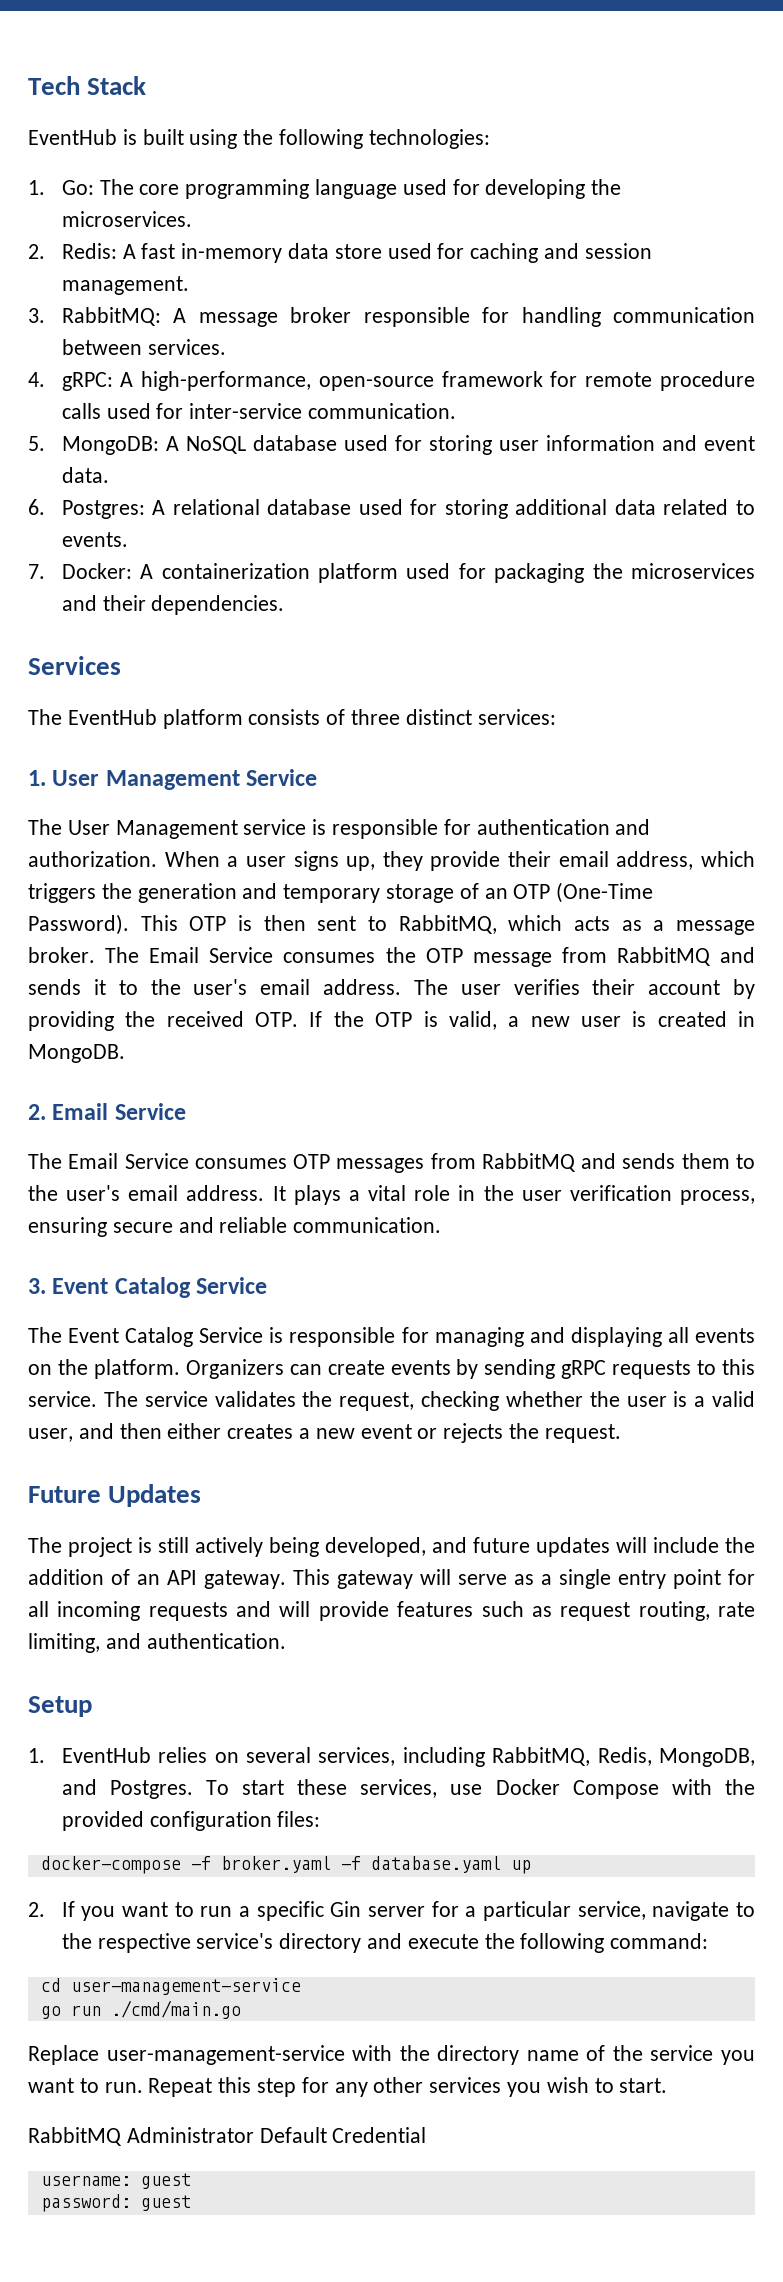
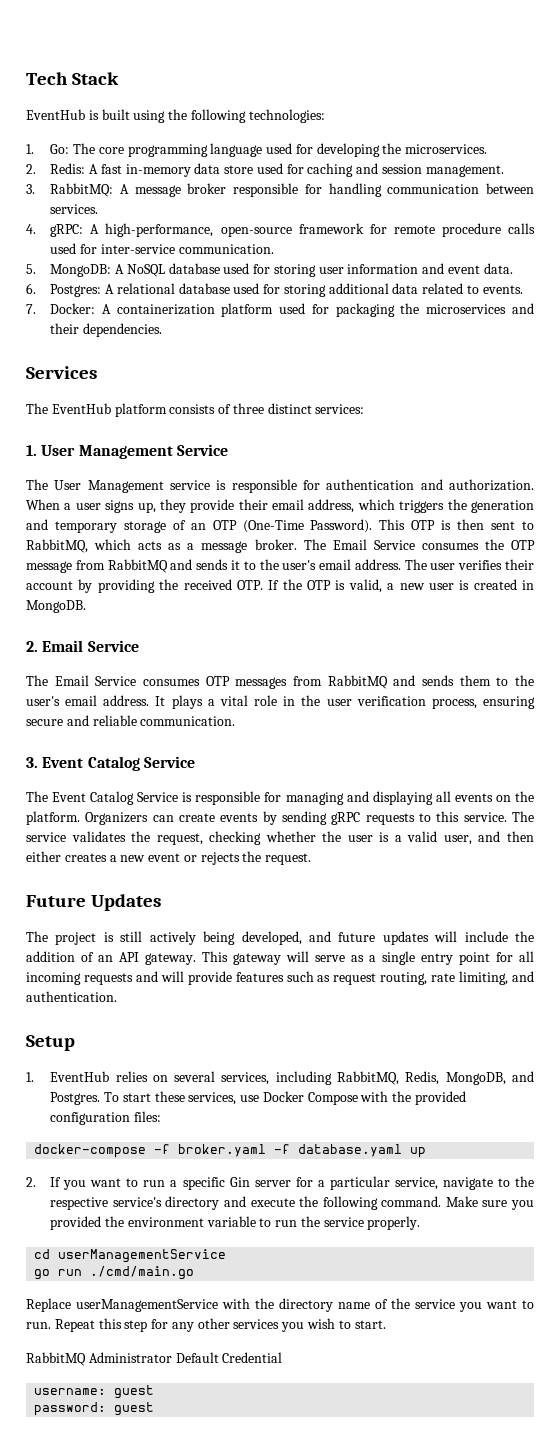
[610,1933,709,1949] command: -> [381,1196,534,1210] [50,1216,421,1230] command. Make sure you provided the environment variable to run the service properly.
[70,1978,301,1995] user-management-service -> [58,1249,227,1263] userManagementService
[106,2045,345,2065] user-management-service -> [76,1299,218,1312] userManagementService

